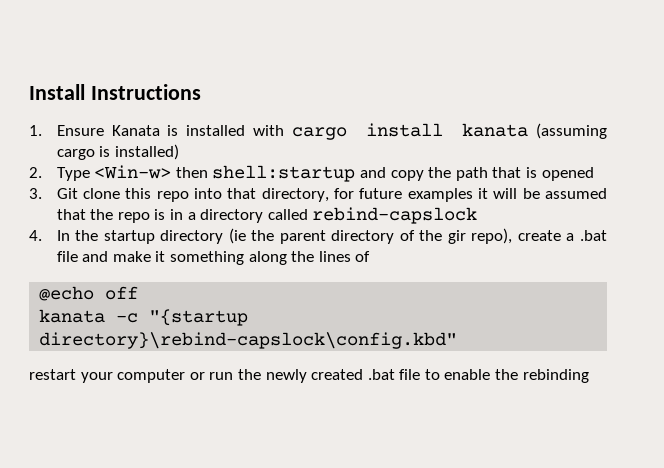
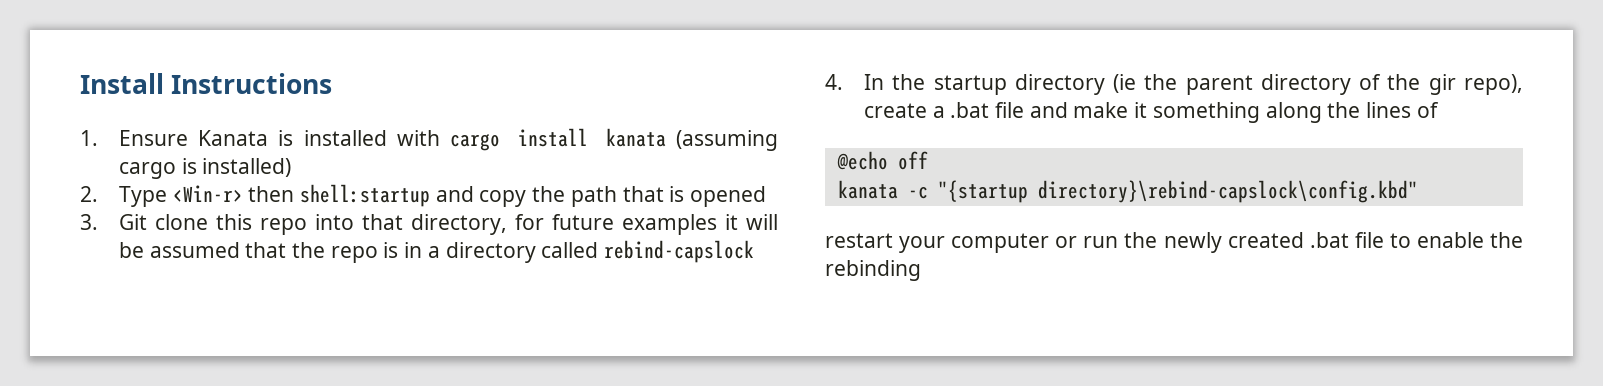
[94,165,172,179] <Win-w> -> [172,185,243,202] <Win-r>

